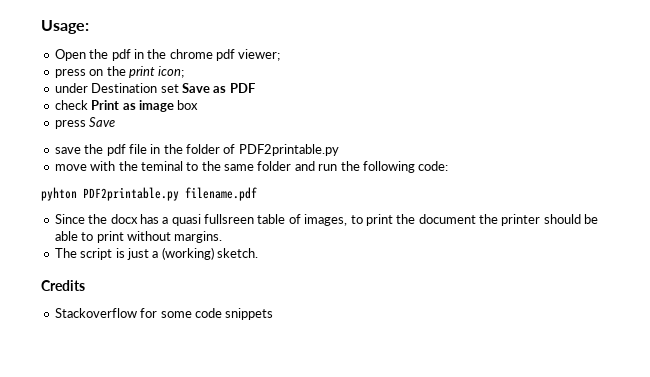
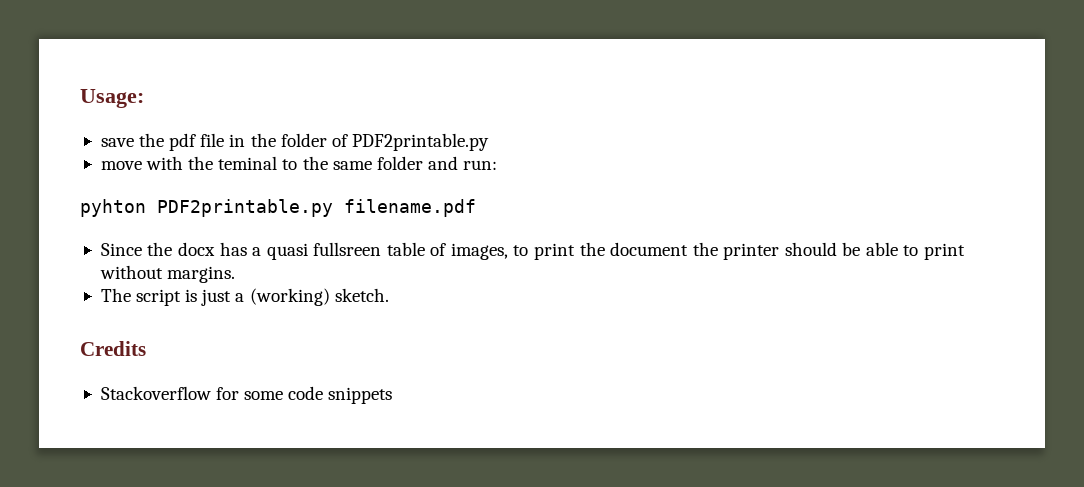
[54,49,281,61] [54,66,185,78] [54,83,255,93] [54,100,199,112] [54,117,116,129] // Open the pdf in the chrome pdf viewer; // press on the print icon; // under Destination set Save as PDF // check Print as image box // press Save -> (144, 98) none
[318,161,449,173] run the following code: -> [463,160,498,170] run:

